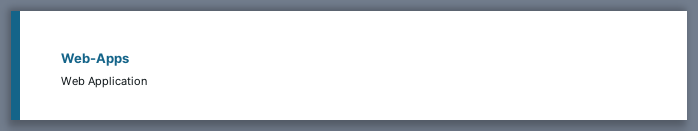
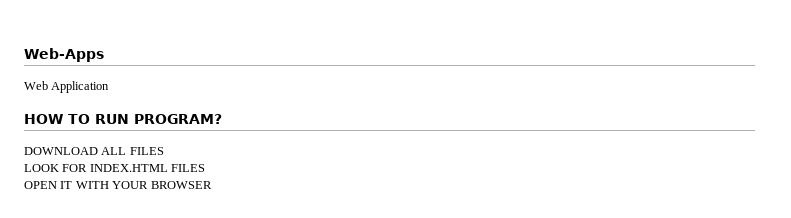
(148, 82) none -> [24,114,222,124] [24,147,164,155] [24,164,206,172] [24,181,212,189] // HOW TO RUN PROGRAM? // DOWNLOAD ALL FILES // LOOK FOR INDEX.HTML FILES // OPEN IT WITH YOUR BROWSER

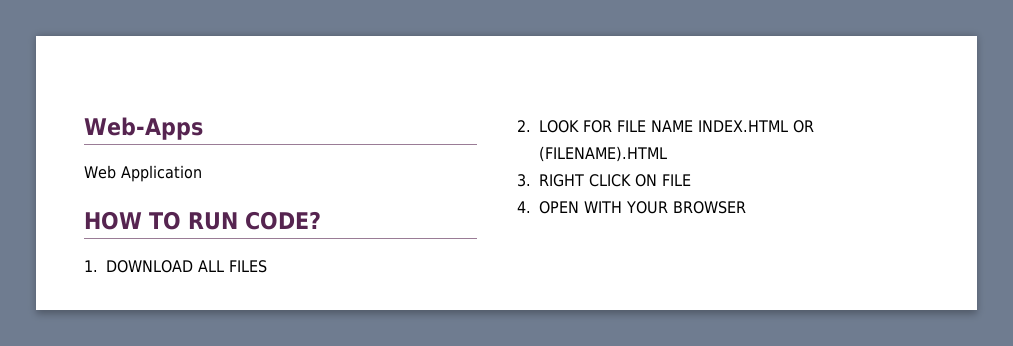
[134,114,222,124] PROGRAM? // -> [245,211,321,230] [84,260,98,272] CODE? // 1.
(164, 151) none -> [517,120,531,132] 2.
[89,164,206,172] [24,181,73,189] INDEX.HTML FILES // OPEN IT -> [617,120,814,133] [539,146,667,162] [517,174,691,187] [517,201,579,214] FILE NAME INDEX.HTML OR (FILENAME).HTML // 3. RIGHT CLICK ON FILE // 4. OPEN

